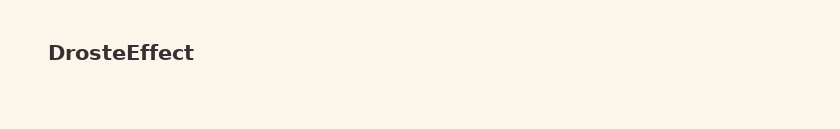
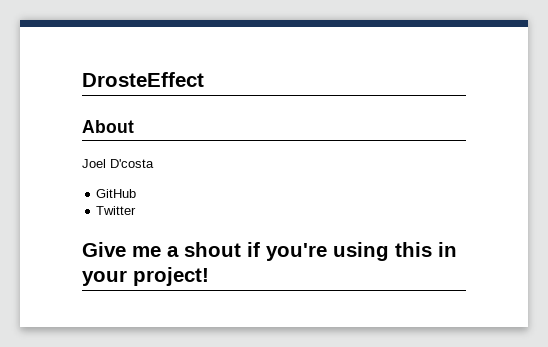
(194, 52) none -> [82,120,134,133] [82,159,154,168] [96,189,137,198] [96,206,137,215] [82,242,457,261] [82,267,209,286] // About // Joel D'costa // GitHub // Twitter // Give me a shout if you're using this in your project!

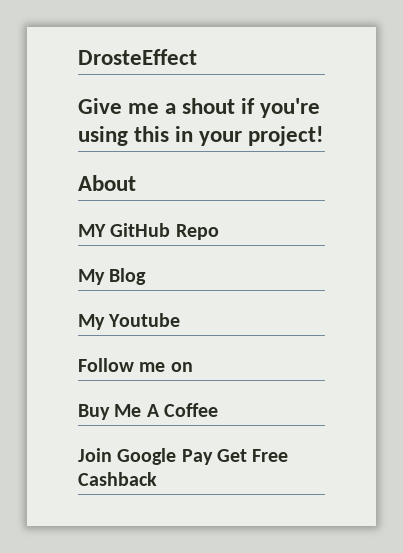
[82,120,134,133] [82,159,154,168] [96,189,137,198] [96,206,137,215] // About // Joel D'costa // GitHub // Twitter -> (197, 57) none
(209, 276) none -> [78,175,136,191] [78,223,219,240] [78,268,147,285] [78,313,181,330] [78,358,193,372] [78,403,218,420] [78,448,289,465] [78,472,157,486] // About // MY GitHub Repo // My Blog // My Youtube // Follow me on // Buy Me A Coffee // Join Google Pay Get Free Cashback

